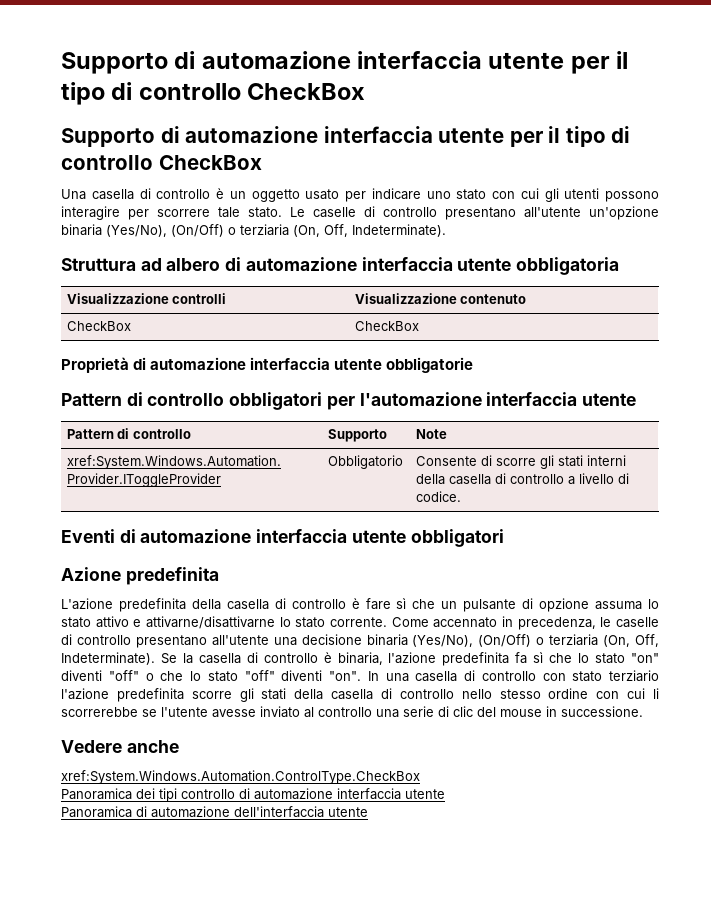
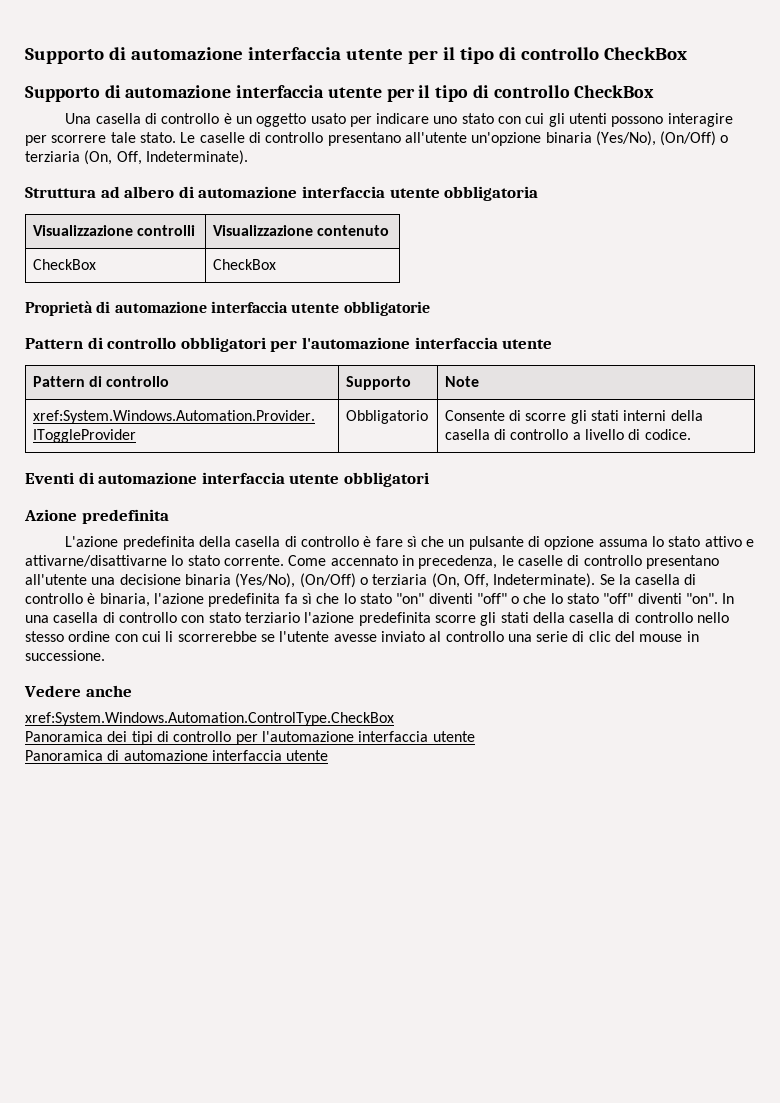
[181,788,333,800] controllo di automazione -> [156,731,354,745] di controllo per l'automazione
[234,806,324,818] dell'interfaccia -> [211,750,282,761] interfaccia

